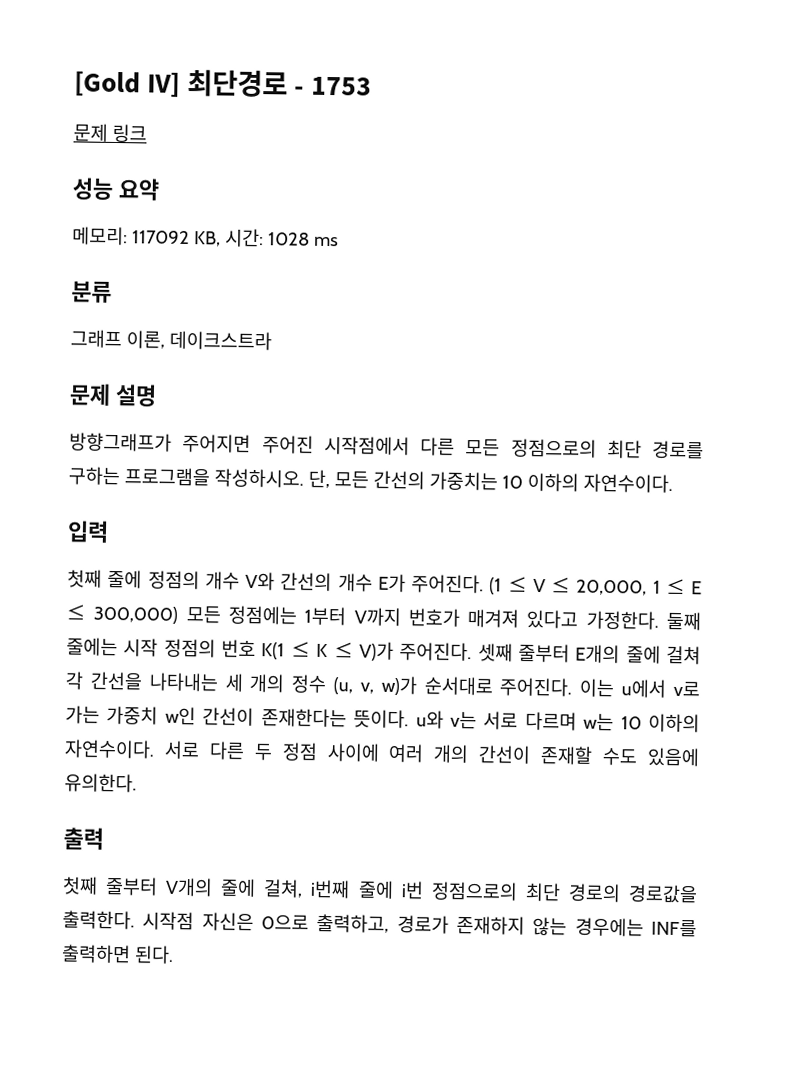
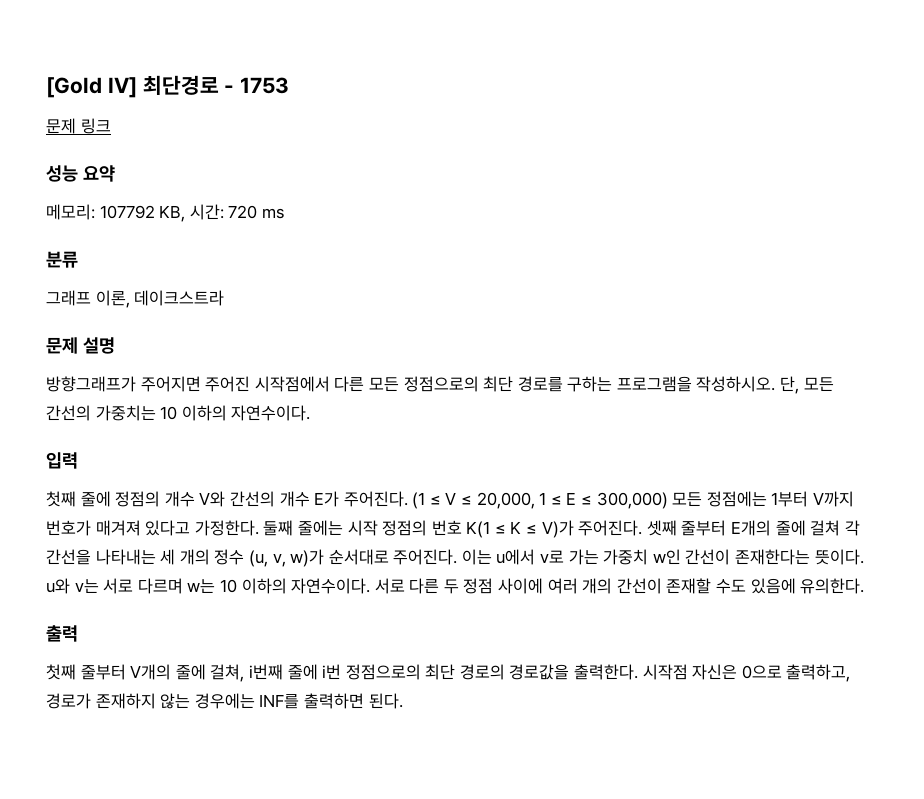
[131,230,190,245] 117092 -> [99,205,155,219] 107792
[267,232,310,246] 1028 -> [228,205,258,219] 720

